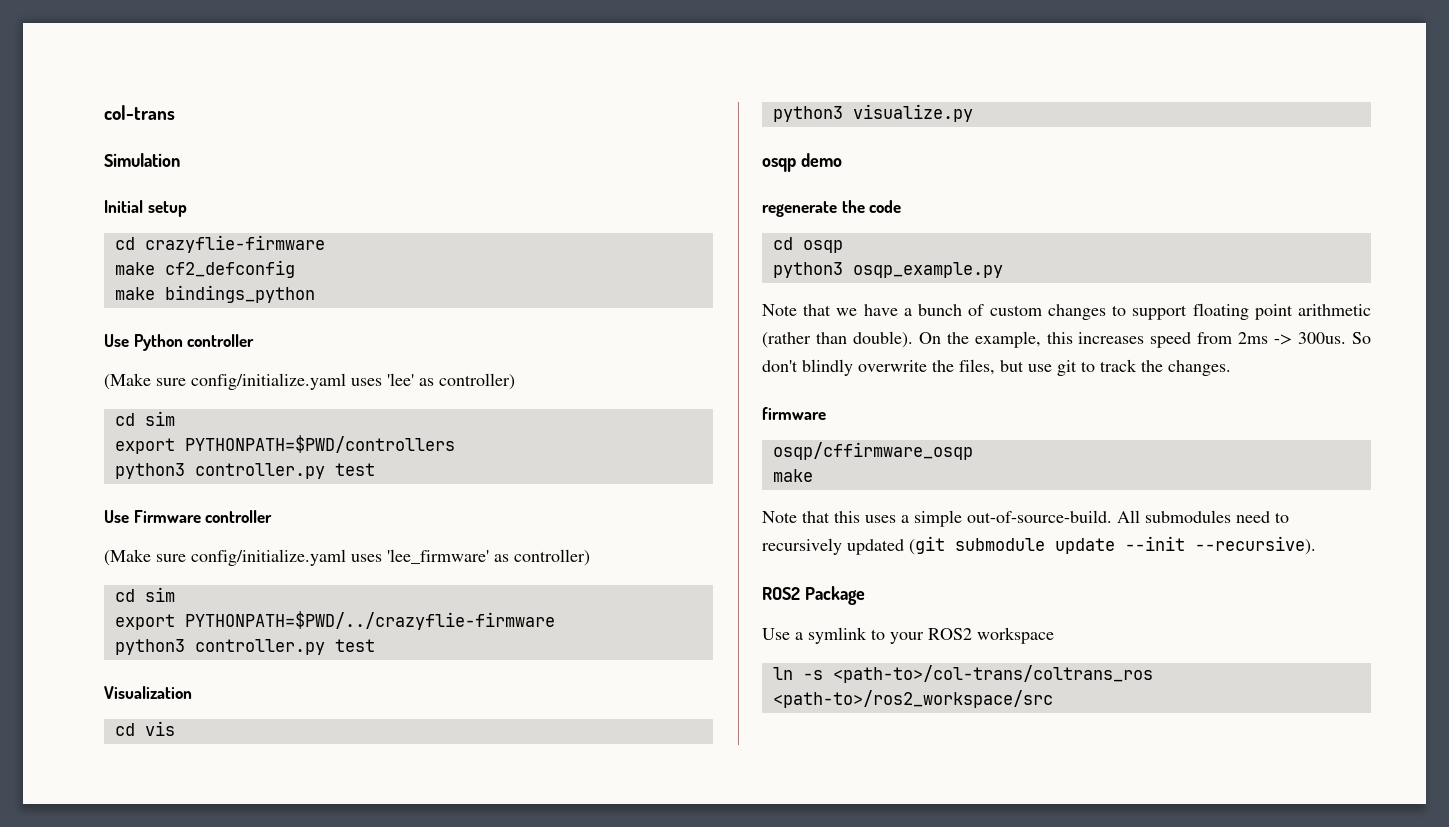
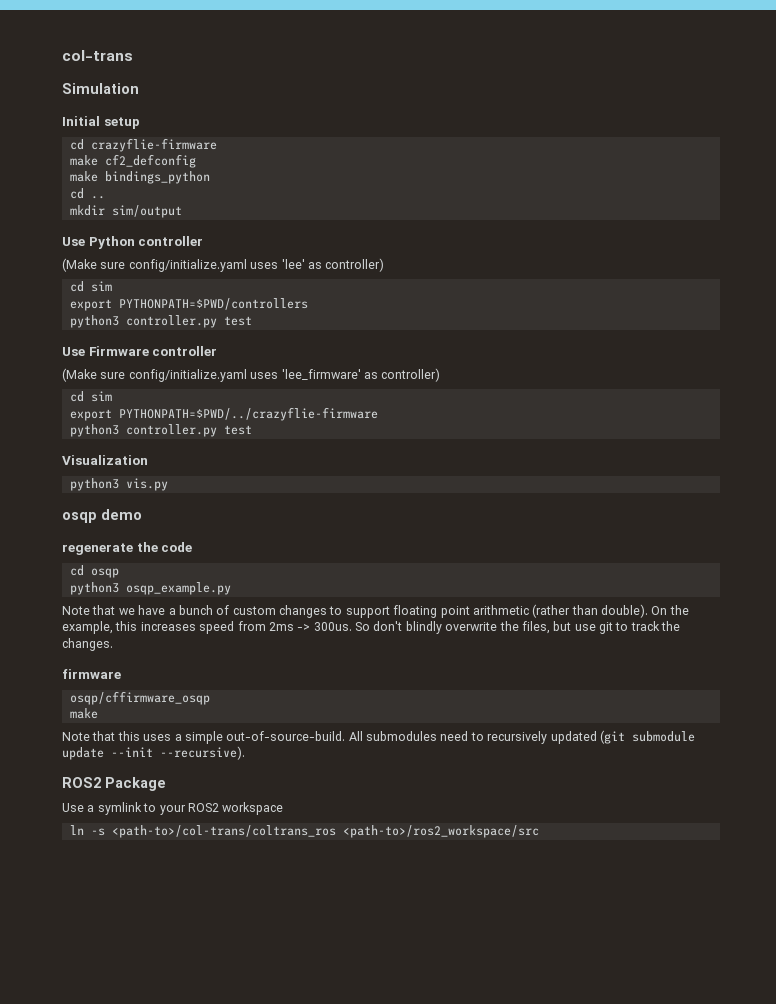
(315, 294) none -> [69,188,105,199] [69,205,182,218] // cd .. // mkdir sim/output
[114,721,175,736] [772,104,973,122] // cd vis // python3 visualize.py -> [69,478,168,491] // python3 vis.py

